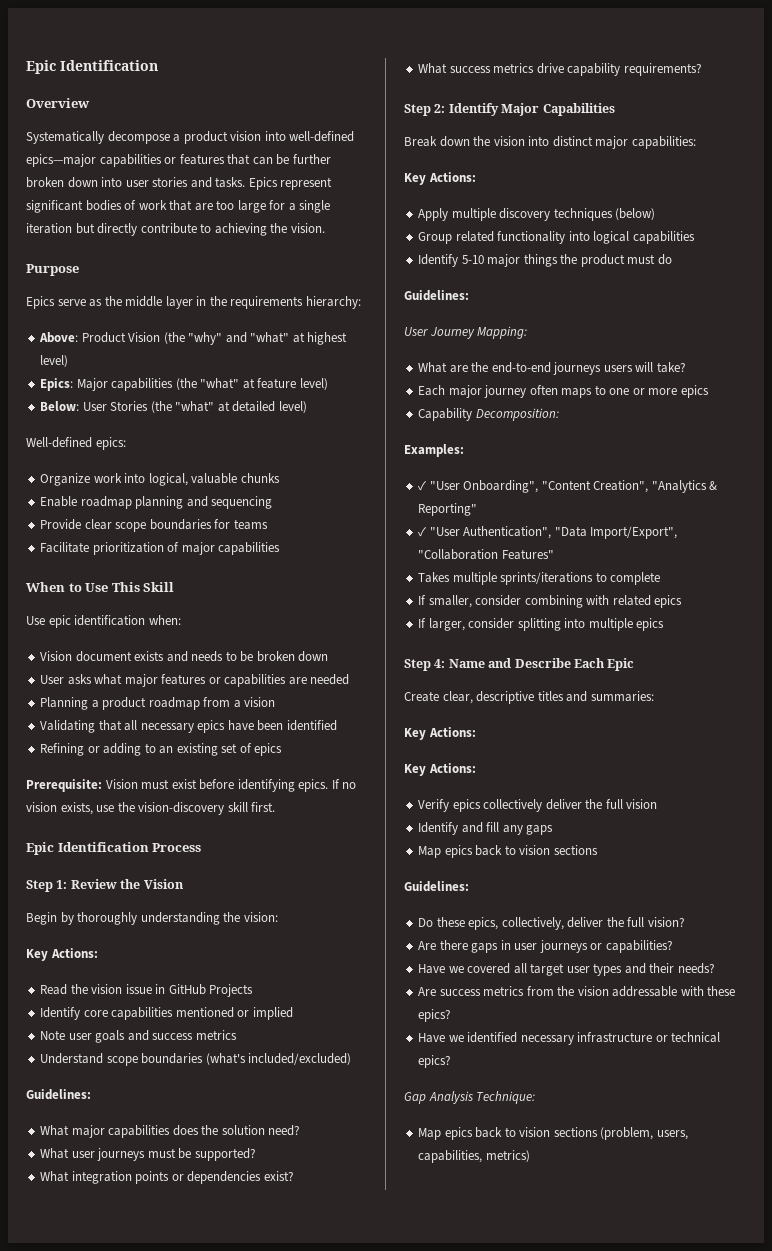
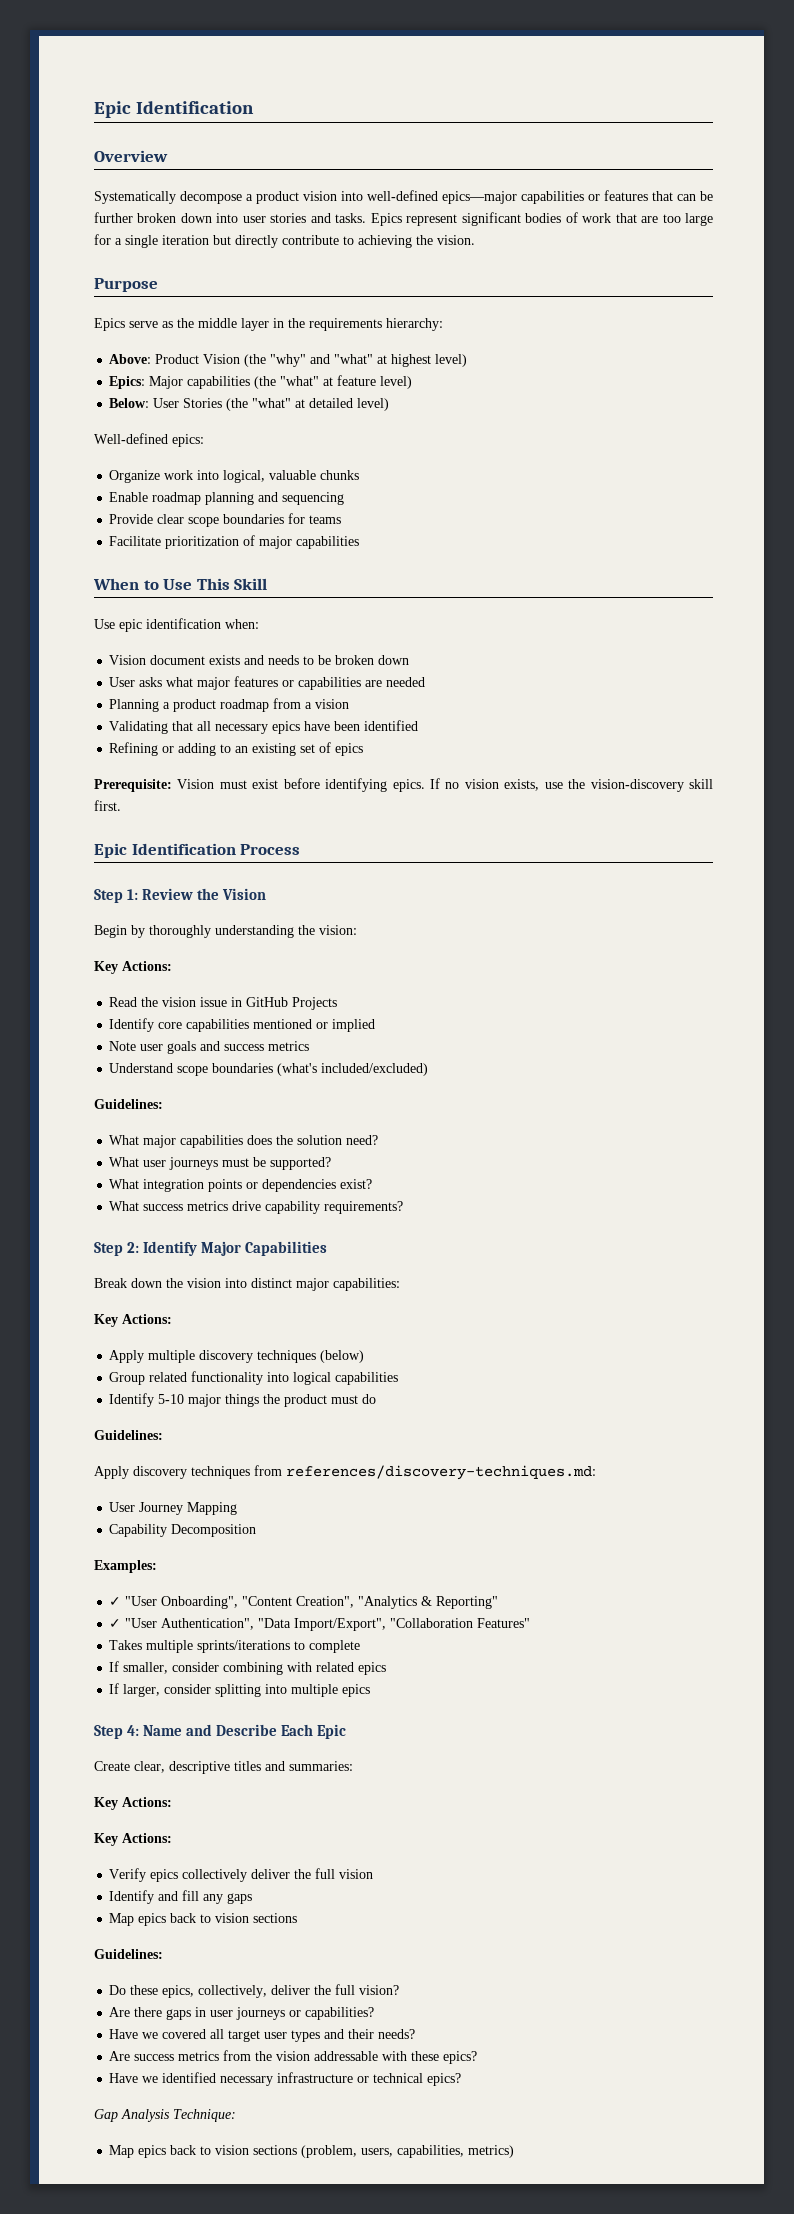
[404,326,528,339] [418,362,686,375] [418,385,709,398] User Journey Mapping: // What are the end-to-end journeys users will take? // Each major journey often maps to one or more epics -> [94,1465,596,1480] [109,1502,238,1515] Apply discovery techniques from references/discovery-techniques.md: // User Journey Mapping
[475,408,559,421] Decomposition: -> [171,1524,257,1537] Decomposition

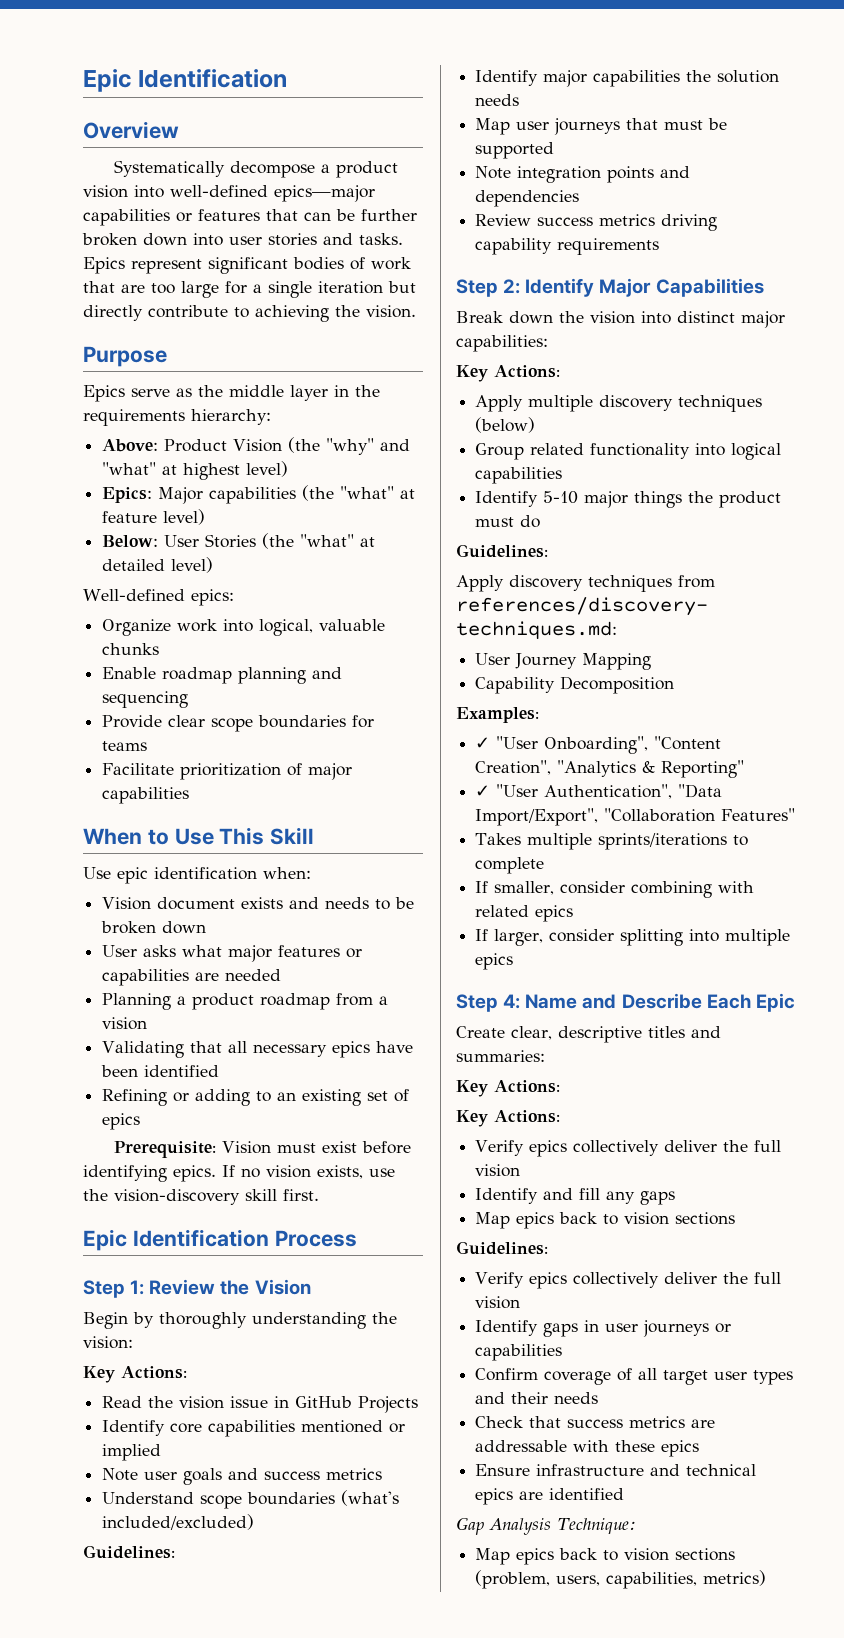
[109,1135,273,1148] What major capabilities does -> [475,70,681,87] Identify major capabilities
[346,1135,379,1145] [109,1157,219,1170] need? // What user journeys -> [475,94,520,106] [475,118,659,135] needs // Map user journeys that
[270,1157,332,1170] [109,1179,140,1189] supported? // What -> [475,142,555,159] [475,166,512,179] supported // Note
[246,1182,259,1189] or -> [660,166,691,178] and
[340,1179,373,1189] [109,1201,404,1214] exist? // What success metrics drive capability requirements? -> [475,214,718,231] [475,238,660,255] // Review success metrics driving capability requirements
[109,1984,400,1998] [109,2007,163,2017] Do these epics, collectively, deliver the full vision? // Are there -> [475,1272,782,1289] [475,1296,521,1309] [475,1320,539,1336] Verify epics collectively deliver the full vision // Identify
[305,2007,375,2020] [109,2029,207,2039] capabilities? // Have we covered -> [475,1344,563,1361] [475,1368,633,1385] capabilities // Confirm coverage of
[378,2029,416,2039] [109,2050,478,2064] [109,2072,462,2086] needs? // Are success metrics from the vision addressable with these epics? // Have we identified necessary infrastructure or technical epics? -> [554,1392,599,1404] [475,1416,716,1428] [475,1440,700,1457] [475,1464,757,1476] [475,1488,625,1505] needs // Check that success metrics are addressable with these epics // Ensure infrastructure and technical epics are identified

